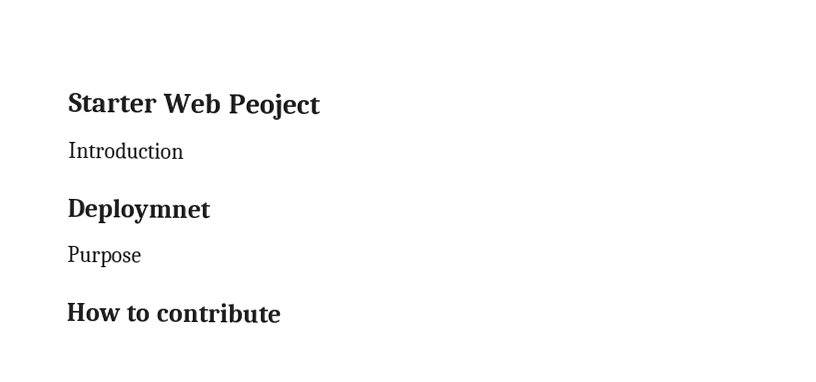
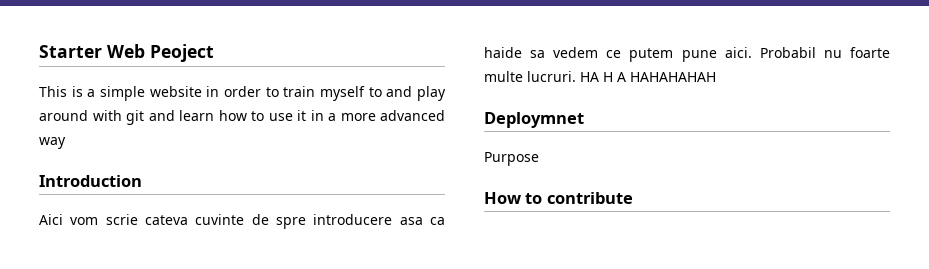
[68,141,184,159] Introduction -> [39,86,447,101] [39,110,445,125] [39,137,66,149] [39,175,142,187] [39,214,445,229] [484,47,890,62] [484,71,716,82] This is a simple website in order to train myself to and play around with git and learn how to use it in a more advanced way // Introduction // Aici vom scrie cateva cuvinte de spre introducere asa ca haide sa vedem ce putem pune aici. Probabil nu foarte multe lucruri. HA H A HAHAHAHAH

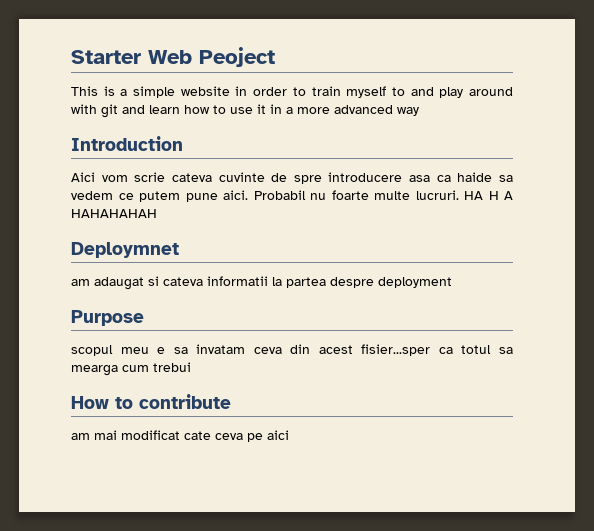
[484,152,539,166] [484,192,633,204] Purpose // How to contribute -> [71,276,452,290] [71,310,144,326] [71,344,514,356] [71,362,191,376] [71,394,231,409] [71,430,289,442] am adaugat si cateva informatii la partea despre deployment // Purpose // scopul meu e sa invatam ceva din acest fisier...sper ca totul sa mearga cum trebui // How to contribute // am mai modificat cate ceva pe aici

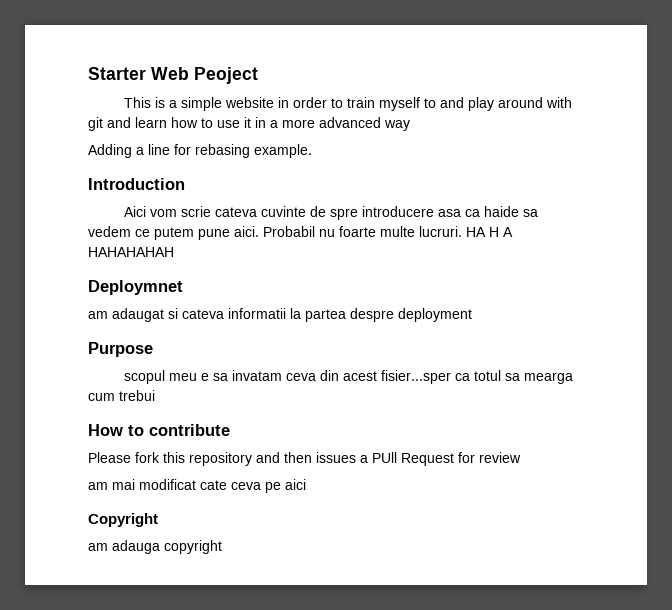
(419, 111) none -> [88,144,312,158] // Adding a line for rebasing example.
(231, 401) none -> [88,452,521,466] // Please fork this repository and then issues a PUll Request for review
(289, 435) none -> [88,513,158,527] [88,540,222,554] // Copyright // am adauga copyright

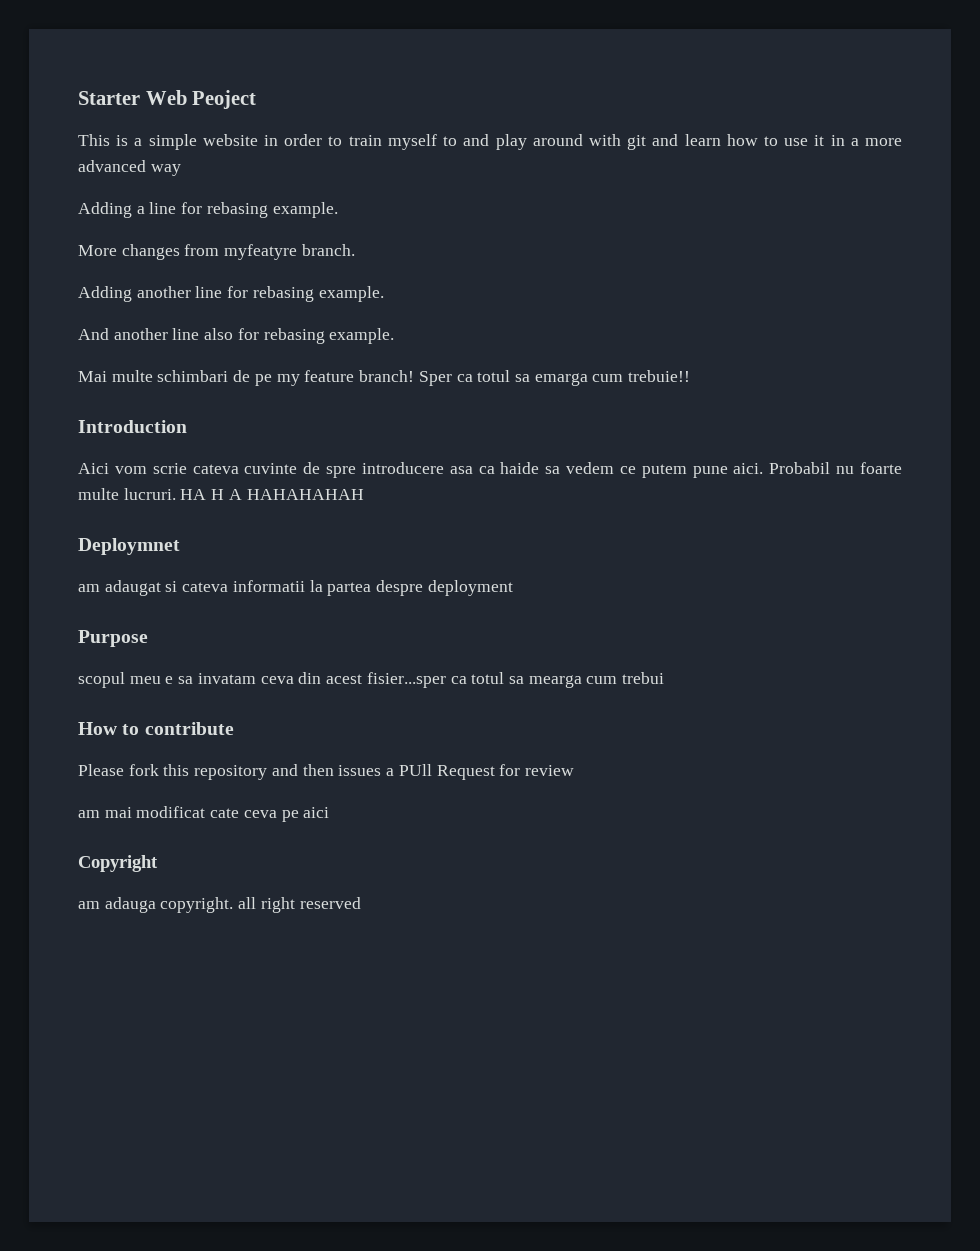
(312, 151) none -> [78,244,355,260] [78,286,384,302] [78,328,395,344] [78,370,691,386] // More changes from myfeatyre branch. // Adding another line for rebasing example. // And another line also for rebasing example. // Mai multe schimbari de pe my feature branch! Sper ca totul sa emarga cum trebuie!!
[164,540,222,554] copyright -> [160,897,361,913] copyright. all right reserved

